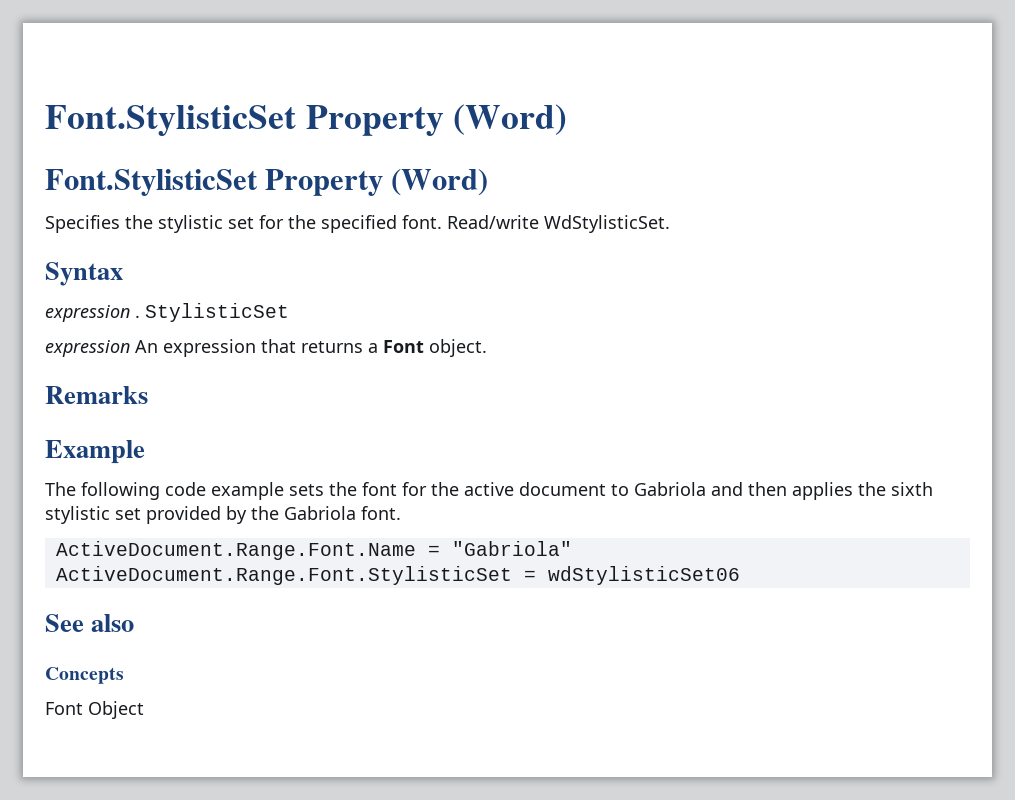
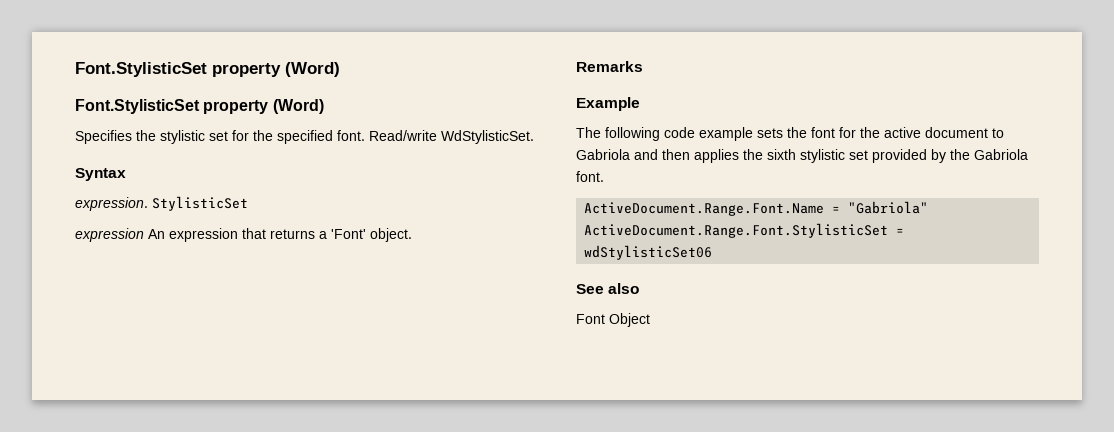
[45,105,444,137] Font.StylisticSet Property -> [75,62,281,77] Font.StylisticSet property
[265,169,384,196] Property -> [203,100,269,114] property
[45,305,140,322] expression . -> [75,197,148,211] expression.
[383,340,424,353] Font -> [331,229,366,239] 'Font'
[45,667,124,684] // Concepts -> (640, 288) none

